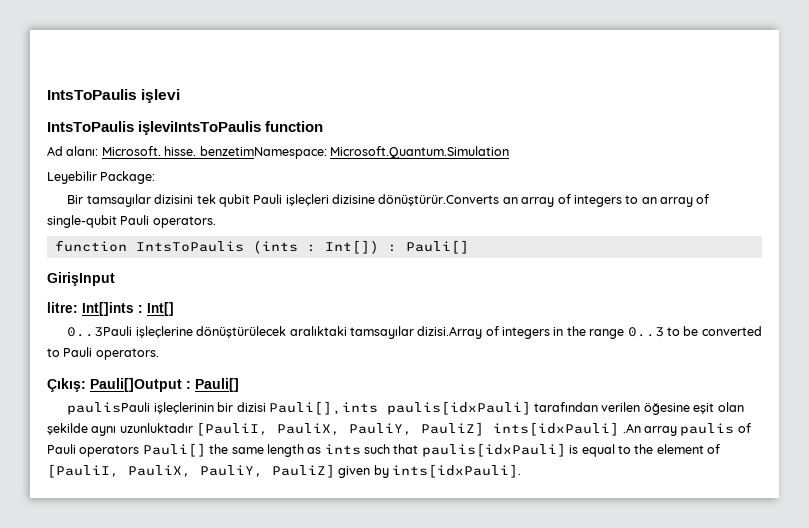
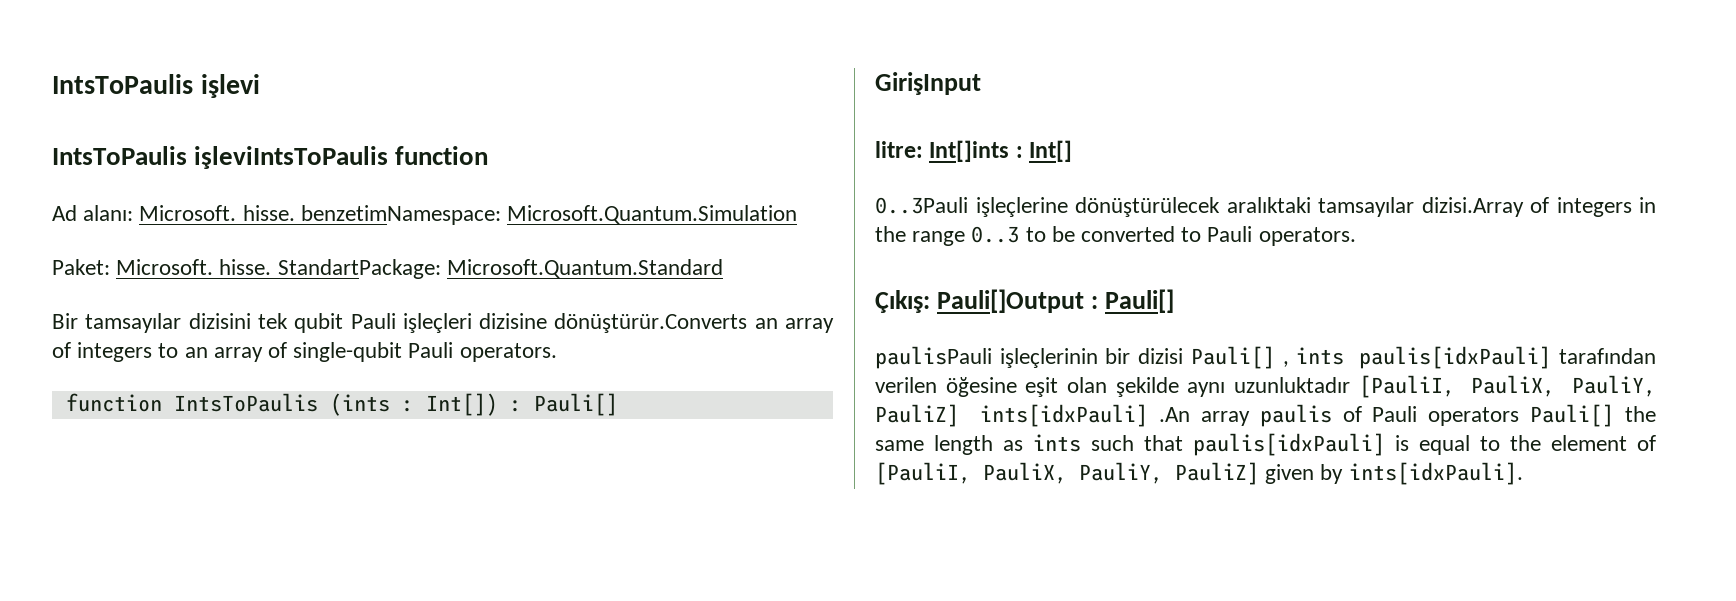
[47,171,156,184] Leyebilir Package: -> [52,259,723,279] Paket: Microsoft. hisse. StandartPackage: Microsoft.Quantum.Standard

